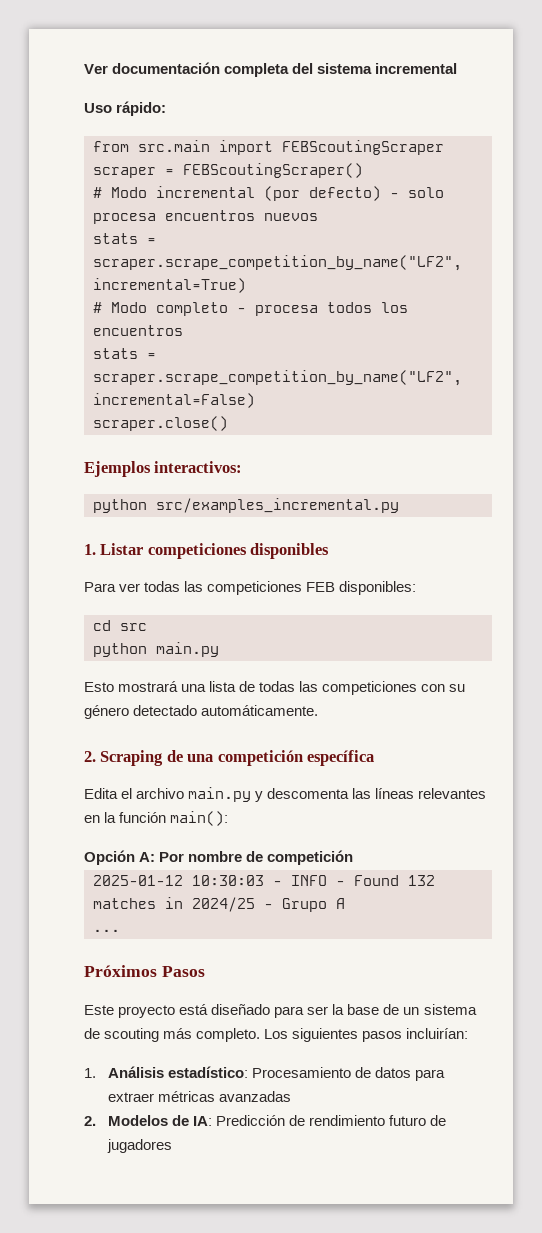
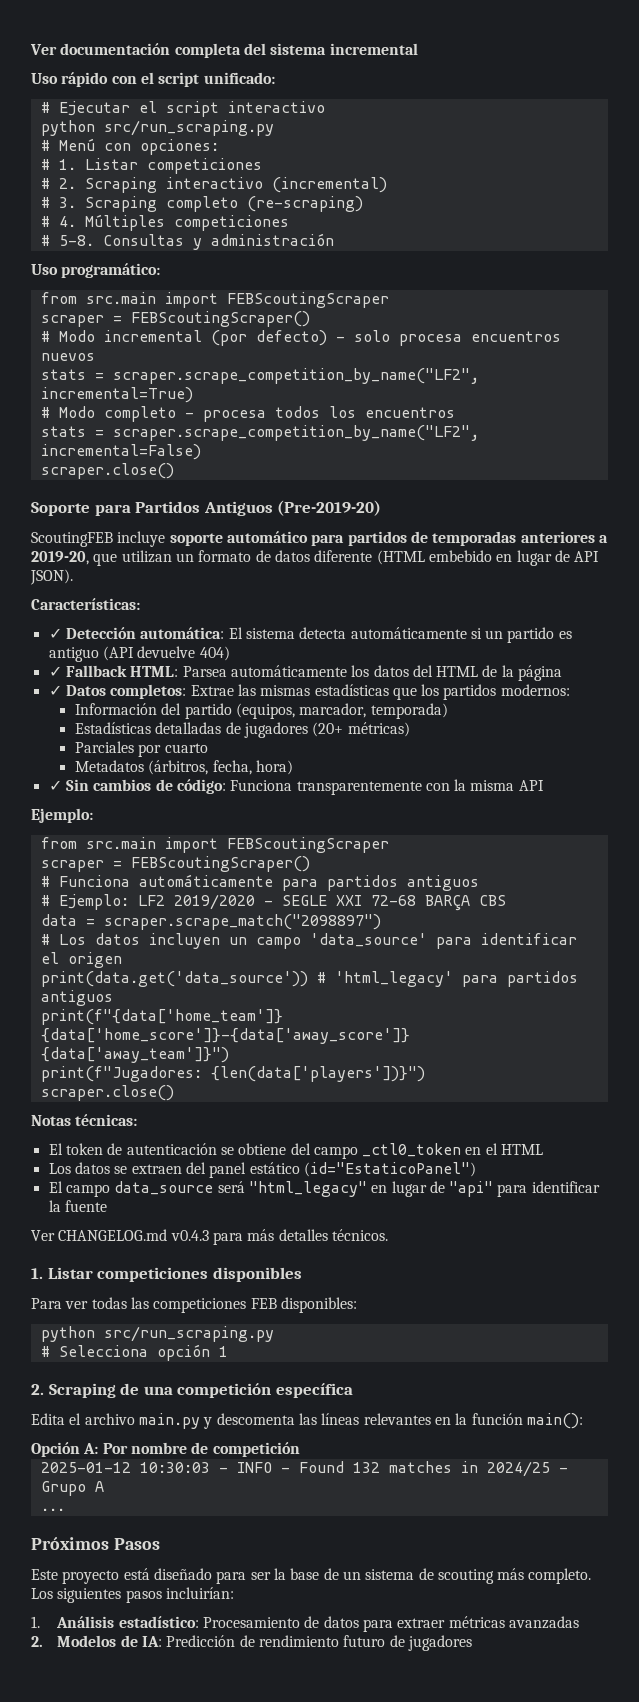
[116,101,167,116] rápido: -> [61,72,275,87] [40,101,325,117] [40,120,274,136] [40,138,219,155] [40,158,262,174] [40,177,387,193] [40,196,363,212] [40,214,289,231] [40,233,334,250] [31,263,161,278] rápido con el script unificado: // # Ejecutar el script interactivo // python src/run_scraping.py // # Menú con opciones: // # 1. Listar competiciones // # 2. Scraping interactivo (incremental) // # 3. Scraping completo (re-scraping) // # 4. Múltiples competiciones // # 5-8. Consultas y administración // Uso programático:
[84,461,243,477] [93,498,399,513] Ejemplos interactivos: // python src/examples_incremental.py -> [31,500,382,516] [31,531,608,547] [31,550,600,566] [30,569,73,585] [31,598,140,610] [48,627,572,643] [48,646,230,662] [48,665,563,681] [48,684,570,700] [74,703,448,719] [74,722,410,738] [74,741,208,757] [74,760,293,775] [48,779,544,795] [31,808,93,823] [40,837,389,853] [40,856,310,872] [40,874,479,891] [40,894,506,911] [40,914,381,930] [40,933,577,949] [40,952,122,968] [40,971,578,987] [40,990,113,1006] [40,1009,283,1025] [40,1028,410,1044] [40,1047,229,1063] [40,1066,425,1082] [40,1085,174,1101] [31,1114,138,1126] [48,1143,544,1159] [48,1162,476,1178] [48,1181,600,1197] [48,1200,107,1212] [31,1229,388,1245] Soporte para Partidos Antiguos (Pre-2019-20) // ScoutingFEB incluye soporte automático para partidos de temporadas anteriores a 2019-20, que utilizan un formato de datos diferente (HTML embebido en lugar de API JSON). // Características: // ✓ Detección automática: El sistema detecta automáticamente si un partido es antiguo (API devuelve 404) // ✓ Fallback HTML: Parsea automáticamente los datos del HTML de la página // ✓ Datos completos: Extrae las mismas estadísticas que los partidos modernos: // Información del partido (equipos, marcador, temporada) // Estadísticas detalladas de jugadores (20+ métricas) // Parciales por cuarto // Metadatos (árbitros, fecha, hora) // ✓ Sin cambios de código: Funciona transparentemente con la misma API // Ejemplo: // from src.main import FEBScoutingScraper // scraper = FEBScoutingScraper() // # Funciona automáticamente para partidos antiguos // # Ejemplo: LF2 2019/2020 - SEGLE XXI 72-68 BARÇA CBS // data = scraper.scrape_match("2098897") // # Los datos incluyen un campo 'data_source' para identificar el origen // print(data.get('data_source')) # 'html_legacy' para partidos antiguos // print(f"{data['home_team']} {data['home_score']}-{data['away_score']} {data['away_team']}") // print(f"Jugadores: {len(data['players'])}") // scraper.close() // Notas técnicas: // El token de autenticación se obtiene del campo _ctl0_token en el HTML // Los datos se extraen del panel estático (id="EstaticoPanel") // El campo data_source será "html_legacy" en lugar de "api" para identificar la fuente // Ver CHANGELOG.md v0.4.3 para más detalles técnicos.
[93,620,147,631] [93,642,219,657] [84,681,466,695] [84,705,319,719] cd src // python main.py // Esto mostrará una lista de todas las competiciones con su género detectado automáticamente. -> [40,1326,274,1342] [40,1344,228,1361] python src/run_scraping.py // # Selecciona opción 1

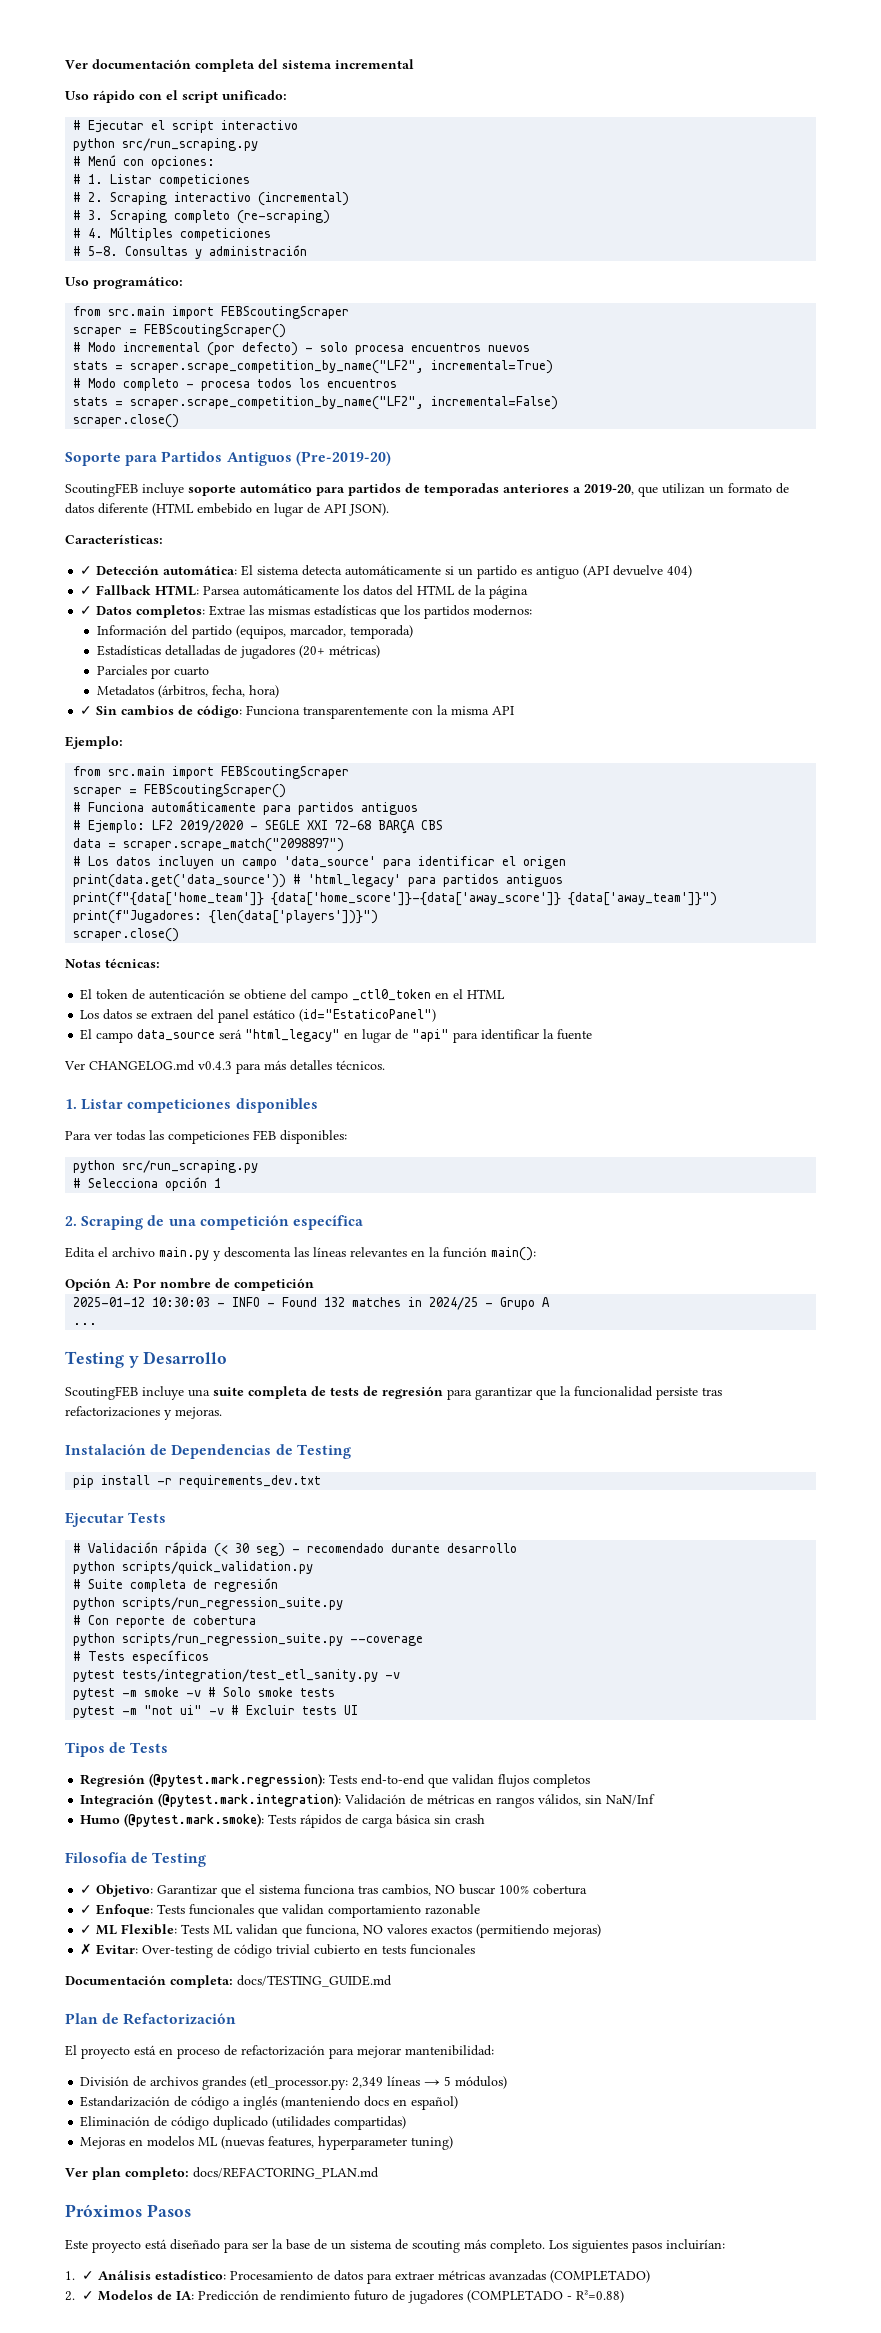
(65, 1509) none -> [65,1351,228,1368] [65,1386,722,1400] [65,1406,222,1420] [65,1444,351,1459] [73,1475,322,1488] [65,1512,167,1527] [73,1542,518,1557] [73,1561,314,1574] [73,1578,279,1592] [73,1597,344,1610] [73,1615,257,1628] [73,1633,424,1646] [73,1650,210,1664] [73,1669,401,1682] [73,1687,336,1700] [73,1705,359,1718] [65,1742,169,1757] [80,1773,591,1788] [80,1793,656,1808] [80,1813,486,1828] [65,1852,207,1867] [80,1884,588,1898] [80,1904,481,1918] [80,1924,602,1938] [80,1943,476,1958] [65,1975,392,1988] [65,2013,237,2025] [65,2045,494,2059] [80,2076,508,2090] [80,2096,459,2110] [80,2116,407,2130] [80,2136,454,2150] [65,2167,379,2180] // Testing y Desarrollo // ScoutingFEB incluye una suite completa de tests de regresión para garantizar que la funcionalidad persiste tras refactorizaciones y mejoras. // Instalación de Dependencias de Testing // pip install -r requirements_dev.txt // Ejecutar Tests // # Validación rápida (< 30 seg) - recomendado durante desarrollo // python scripts/quick_validation.py // # Suite completa de regresión // python scripts/run_regression_suite.py // # Con reporte de cobertura // python scripts/run_regression_suite.py --coverage // # Tests específicos // pytest tests/integration/test_etl_sanity.py -v // pytest -m smoke -v # Solo smoke tests // pytest -m "not ui" -v # Excluir tests UI // Tipos de Tests // Regresión (@pytest.mark.regression): Tests end-to-end que validan flujos completos // Integración (@pytest.mark.integration): Validación de métricas en rangos válidos, sin NaN/Inf // Humo (@pytest.mark.smoke): Tests rápidos de carga básica sin crash // Filosofía de Testing // ✓ Objetivo: Garantizar que el sistema funciona tras cambios, NO buscar 100% cobertura // ✓ Enfoque: Tests funcionales que validan comportamiento razonable // ✓ ML Flexible: Tests ML validan que funciona, NO valores exactos (permitiendo mejoras) // ✗ Evitar: Over-testing de código trivial cubierto en tests funcionales // Documentación completa: docs/TESTING_GUIDE.md // Plan de Refactorización // El proyecto está en proceso de refactorización para mejorar mantenibilidad: // División de archivos grandes (etl_processor.py: 2,349 líneas → 5 módulos) // Estandarización de código a inglés (manteniendo docs en español) // Eliminación de código duplicado (utilidades compartidas) // Mejoras en modelos ML (nuevas features, hyperparameter tuning) // Ver plan completo: docs/REFACTORING_PLAN.md
(40, 1622) none -> [82,2271,94,2280] ✓
[31,1636,43,1647] // 2. -> [550,2270,650,2283] [65,2291,94,2301] (COMPLETADO) // 2. ✓
(472, 1643) none -> [467,2290,624,2303] (COMPLETADO - R²=0.88)

